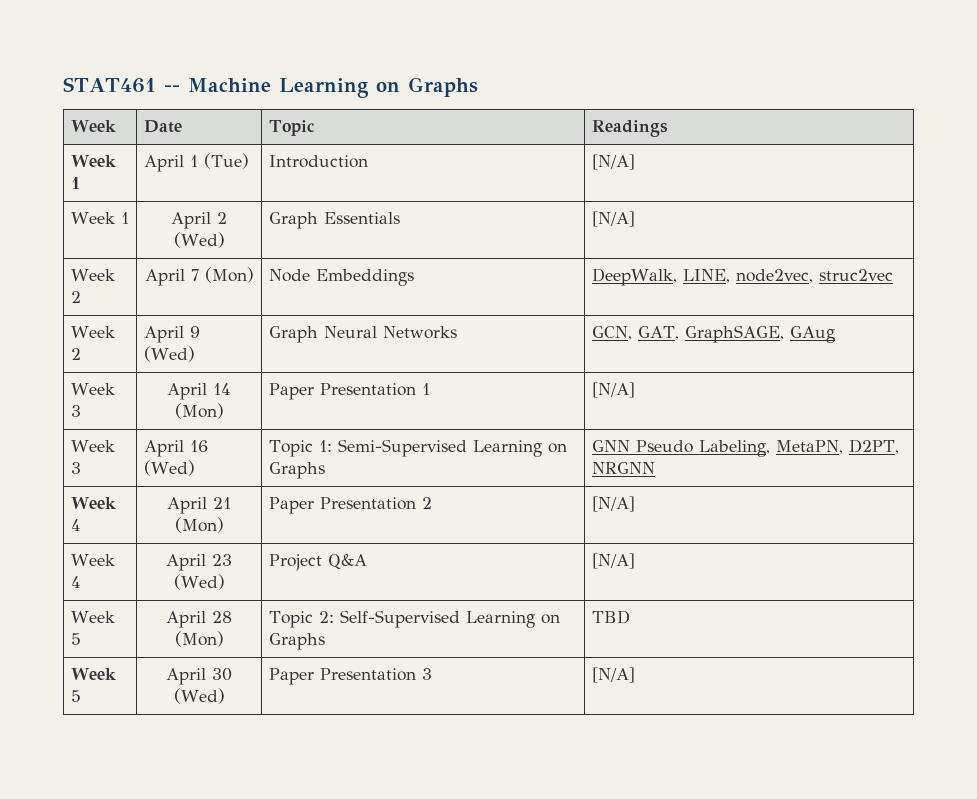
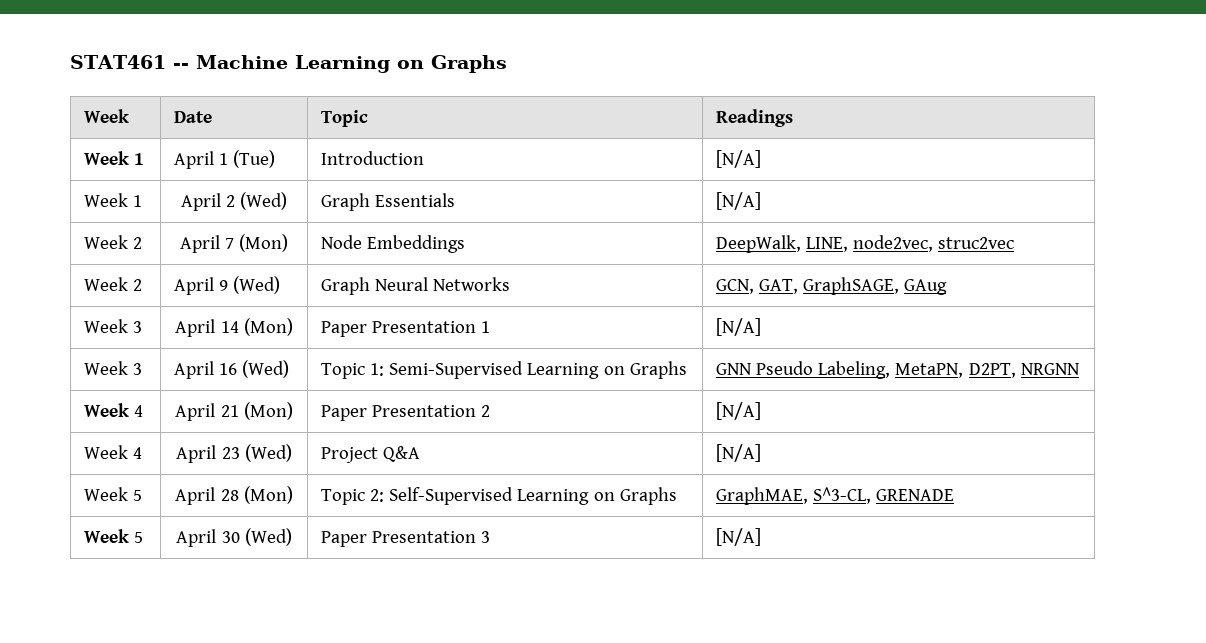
[591,610,630,624] TBD -> [716,487,955,505] GraphMAE, S^3-CL, GRENADE

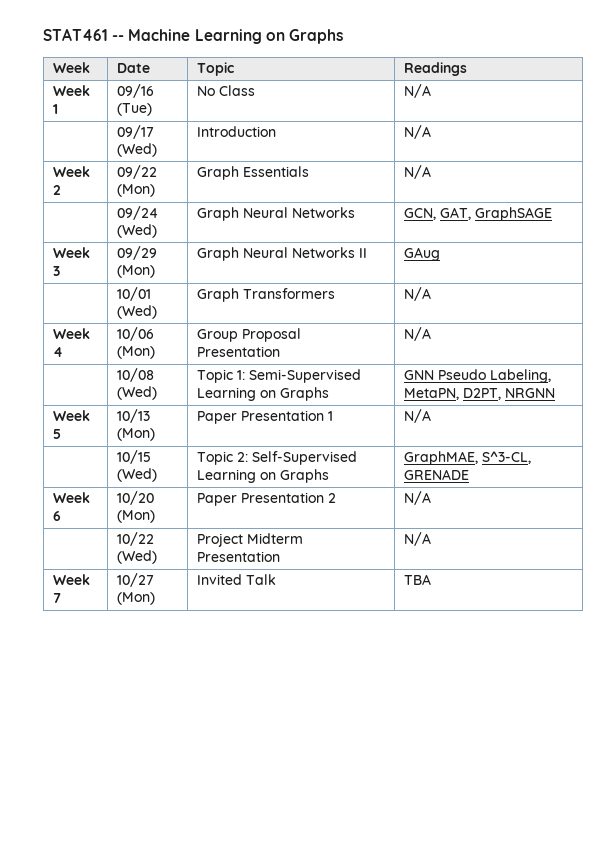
[174,151,229,169] April 1 -> [117,84,155,98] 09/16
(276, 159) none -> [197,85,256,96] [404,84,432,98] [117,125,155,139] [117,143,158,157] | No Class | N/A // | 09/17 (Wed)
[716,150,762,168] [84,193,143,207] [180,192,288,211] [321,193,456,211] [716,192,762,210] [84,235,143,249] [179,234,289,253] [321,235,466,253] [716,235,1015,253] [84,277,143,291] [174,277,229,295] [N/A] // Week 1 | April 2 (Wed) | Graph Essentials | [N/A] // Week 2 | April 7 (Mon) | Node Embeddings | DeepWalk, LINE, node2vec, struc2vec // Week 2 | April 9 -> [404,125,432,139] [53,166,91,177] [53,185,62,195] [117,165,158,179] [117,184,156,197] [197,166,310,180] [404,165,432,179] [117,206,159,220] N/A // Week 2 | 09/22 (Mon) | Graph Essentials | N/A // | 09/24
[803,277,948,295] [84,319,143,333] [175,318,293,337] [321,321,491,337] [716,318,762,336] [84,361,143,375] [174,361,238,379] GraphSAGE, GAug // Week 3 | April 14 (Mon) | Paper Presentation 1 | [N/A] // Week 3 | April 16 -> [475,207,553,221] [53,247,91,258] [53,266,61,276] [117,246,158,260] [117,265,156,278] [197,247,368,261] [404,247,441,261] [117,287,152,301] [117,305,158,319] [197,288,336,302] [404,287,432,301] [53,328,91,339] [53,347,64,357] [117,327,155,341] [117,346,156,359] [197,328,302,342] [197,346,281,357] [404,327,432,341] [117,368,155,382] GraphSAGE // Week 3 | 09/29 (Mon) | Graph Neural Networks II | GAug // | 10/01 (Wed) | Graph Transformers | N/A // Week 4 | 10/06 (Mon) | Group Proposal Presentation | N/A // | 10/08
[134,405,144,417] [175,402,293,421] [321,405,491,421] [716,402,762,420] [84,445,143,459] [176,444,292,463] [321,446,421,463] [716,444,762,462] [84,487,143,501] [175,486,293,505] 4 | April 21 (Mon) | Paper Presentation 2 | [N/A] // Week 4 | April 23 (Wed) | Project Q&A | [N/A] // Week 5 | April 28 (Mon) -> [53,429,62,439] [117,409,151,423] [117,428,156,441] [197,410,334,424] [404,409,432,423] [117,450,152,464] [117,468,158,482] 5 | 10/13 (Mon) | Paper Presentation 1 | N/A // | 10/15 (Wed)
[134,532,144,543] [176,528,292,547] [321,531,491,547] [716,528,762,546] 5 | April 30 (Wed) | Paper Presentation 3 | [N/A] -> [53,511,62,521] [117,491,155,505] [117,510,156,523] [197,492,337,506] [404,491,432,505] [117,532,155,546] [117,550,158,564] [197,533,304,547] [197,551,281,562] [404,532,432,546] [53,574,91,585] [53,593,62,603] [117,573,155,587] [117,592,156,605] [197,574,277,585] [404,574,432,585] 6 | 10/20 (Mon) | Paper Presentation 2 | N/A // | 10/22 (Wed) | Project Midterm Presentation | N/A // Week 7 | 10/27 (Mon) | Invited Talk | TBA

